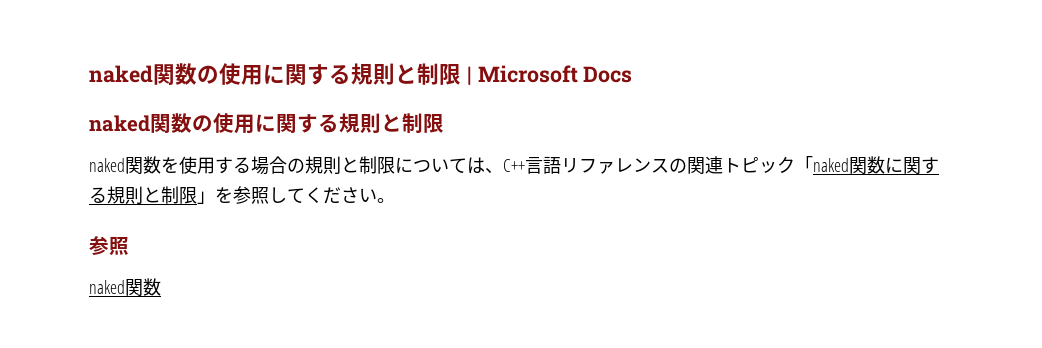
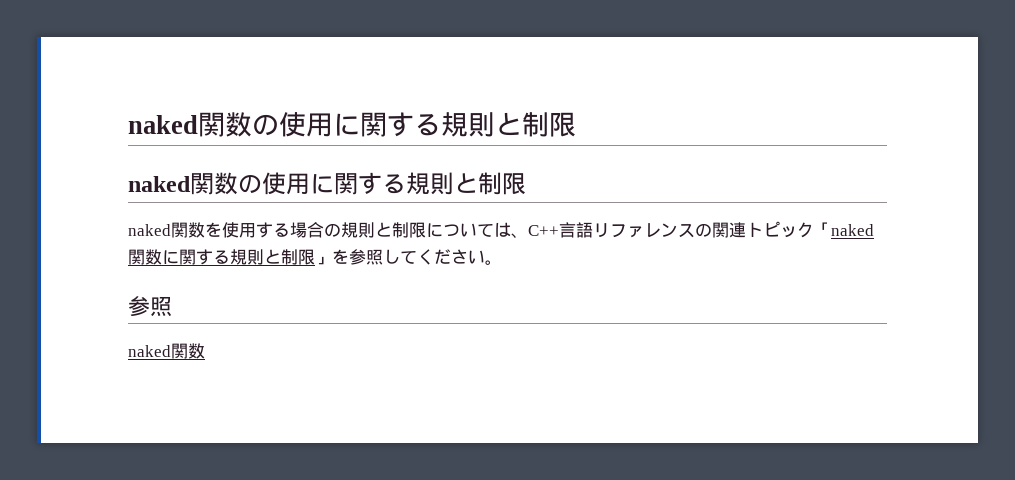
[89,63,633,85] naked関数の使用に関する規則と制限 | Microsoft Docs -> [128,112,576,137] naked関数の使用に関する規則と制限

